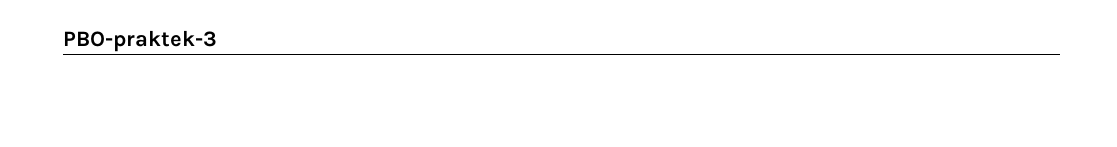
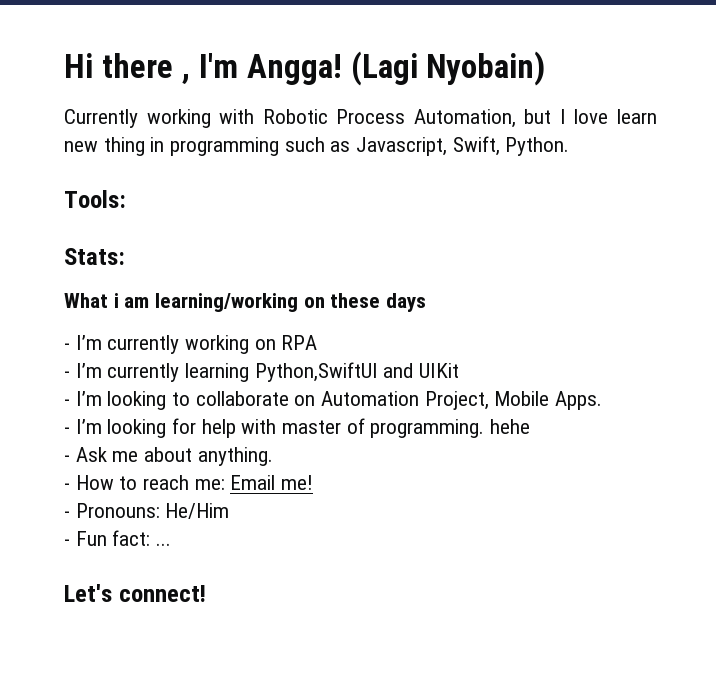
[63,30,217,52] PBO-praktek-3 -> [64,51,546,86] [64,109,657,128] [64,136,570,156] [64,190,126,208] [64,248,125,265] [64,293,427,312] [64,335,318,354] [64,362,460,382] [64,391,603,410] [64,418,531,438] [64,447,273,466] [64,475,314,490] [64,503,230,519] [64,530,172,546] [64,584,206,602] Hi there , I'm Angga! (Lagi Nyobain) // Currently working with Robotic Process Automation, but I love learn new thing in programming such as Javascript, Swift, Python. // Tools: // Stats: // What i am learning/working on these days // - I’m currently working on RPA // - I’m currently learning Python,SwiftUI and UIKit // - I’m looking to collaborate on Automation Project, Mobile Apps. // - I’m looking for help with master of programming. hehe // - Ask me about anything. // - How to reach me: Email me! // - Pronouns: He/Him // - Fun fact: ... // Let's connect!

